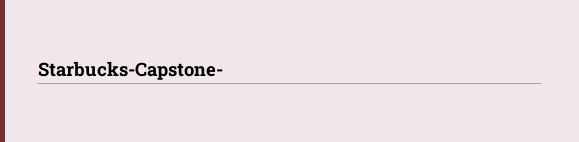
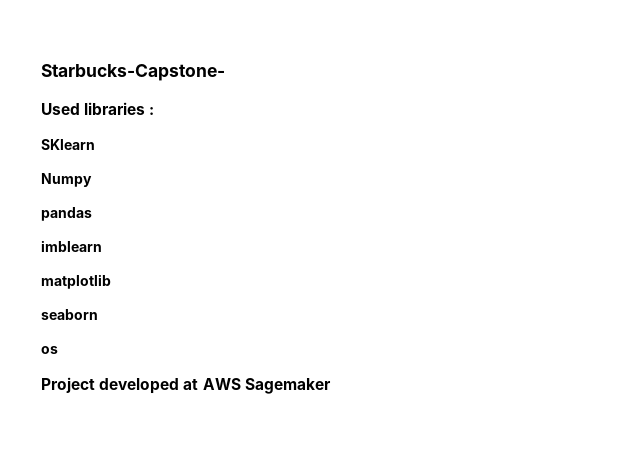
(223, 70) none -> [41,102,155,115] [41,139,95,150] [41,173,92,187] [41,207,92,221] [41,240,102,252] [41,274,111,289] [41,309,98,320] [41,346,58,354] [41,377,331,394] // Used libraries : // SKlearn // Numpy // pandas // imblearn // matplotlib // seaborn // os // Project developed at AWS Sagemaker

